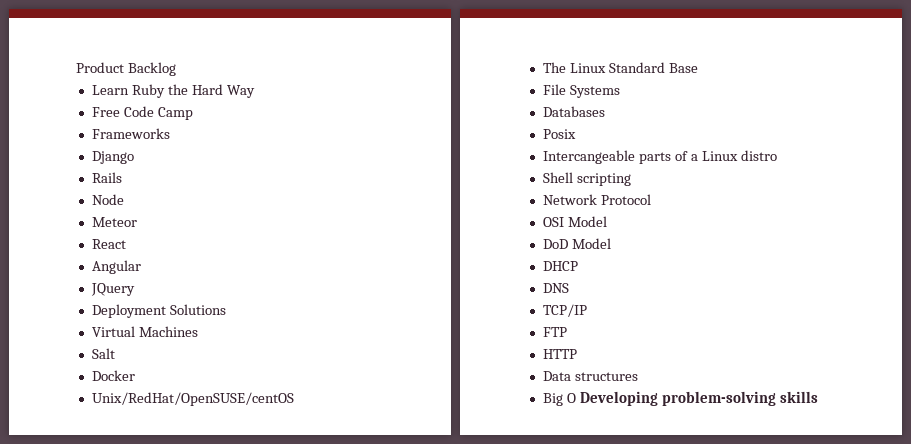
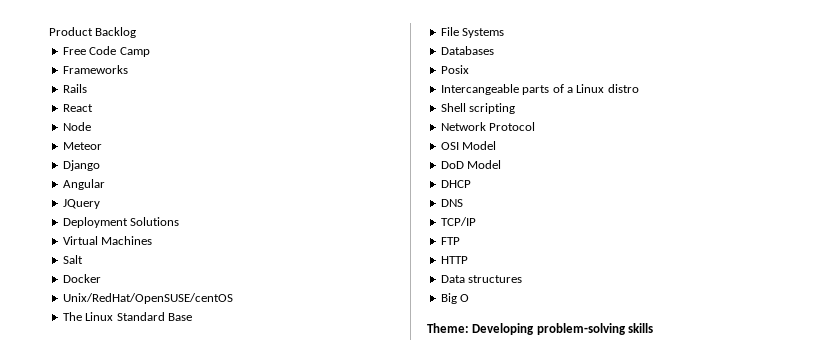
[91,84,255,98] // Learn Ruby the Hard Way -> (137, 32) none
[91,151,134,164] [91,172,122,183] Django // Rails -> [62,84,87,93] [62,104,93,112] Rails // React
[91,239,126,249] React -> [62,160,100,171] Django
(576, 398) none -> [427,323,469,333] // Theme:

